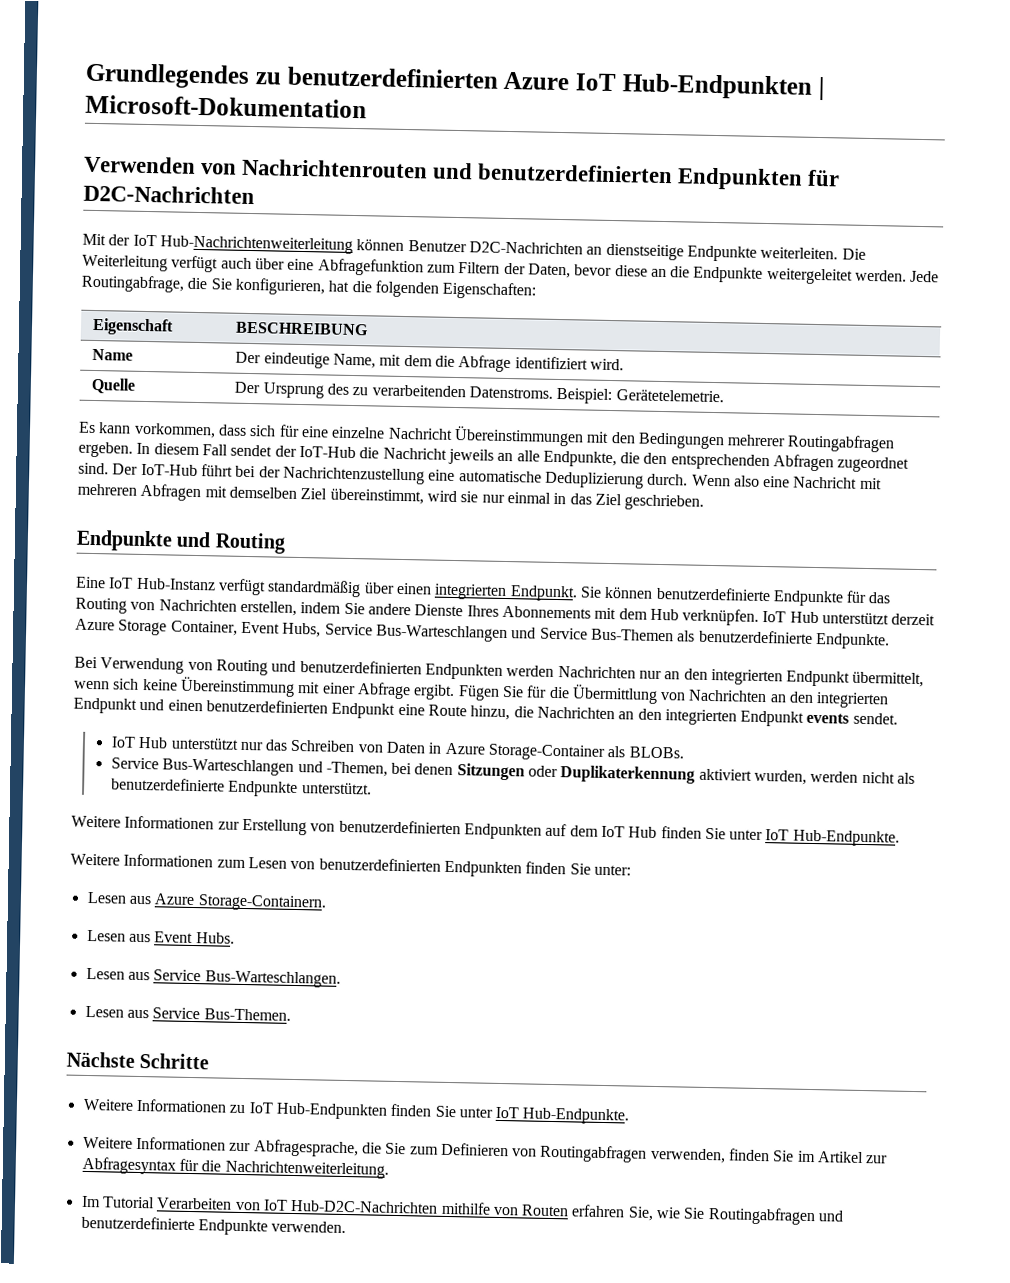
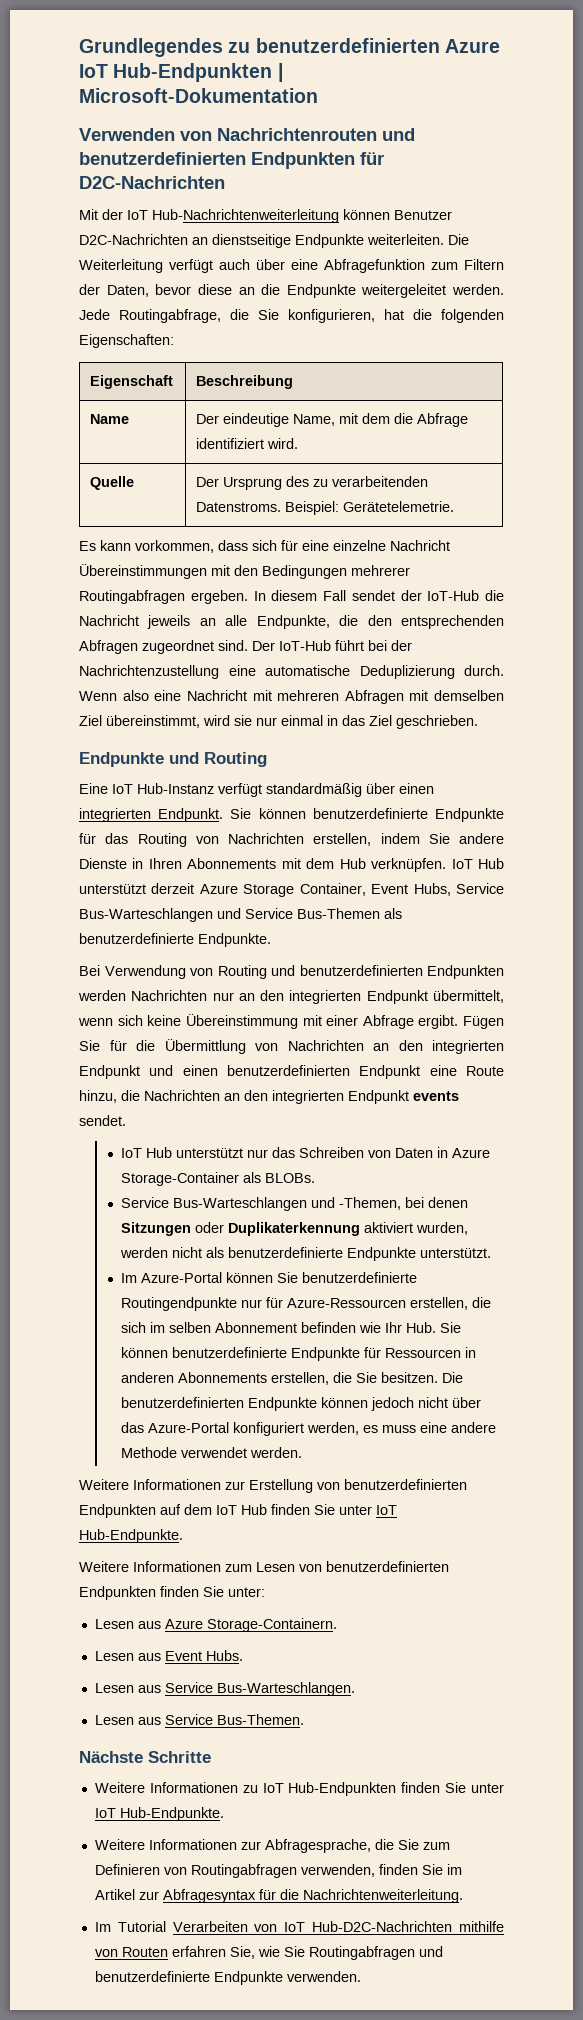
[235,321,370,336] BESCHREIBUNG -> [196,375,294,389] Beschreibung
[466,605,499,617] Ihres -> [132,858,182,869] in Ihren
(372, 788) none -> [121,1272,418,1283] [121,1297,492,1311] [121,1322,462,1333] [121,1347,477,1361] [121,1372,464,1385] [121,1397,482,1411] [121,1422,497,1436] [121,1447,303,1458] // Im Azure-Portal können Sie benutzerdefinierte Routingendpunkte nur für Azure-Ressourcen erstellen, die sich im selben Abonnement befinden wie Ihr Hub. Sie können benutzerdefinierte Endpunkte für Ressourcen in anderen Abonnements erstellen, die Sie besitzen. Die benutzerdefinierten Endpunkte können jedoch nicht über das Azure-Portal konfiguriert werden, es muss eine andere Methode verwendet werden.

